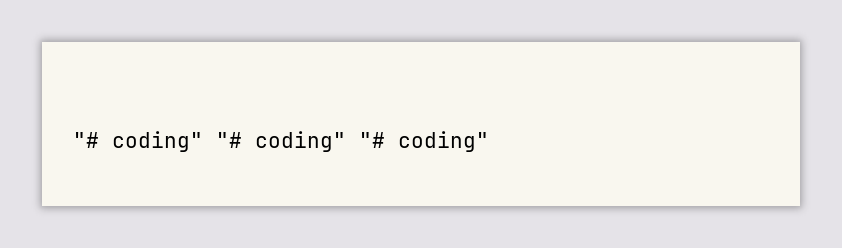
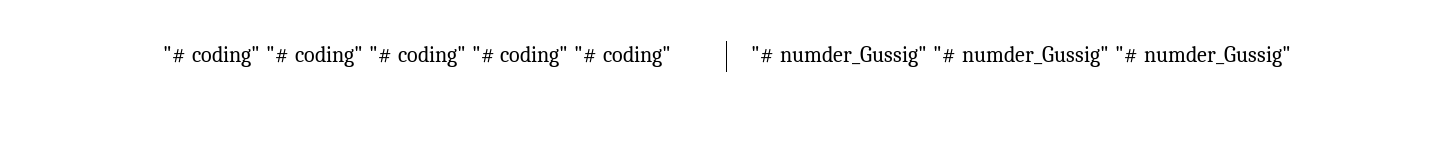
[73,131,489,152] "# coding" "# coding" "# coding" -> [162,46,1291,67] "# coding" "# coding" "# coding" "# coding" "# coding" "# numder_Gussig" "# numder_Gussig" "# numder_Gussig"

